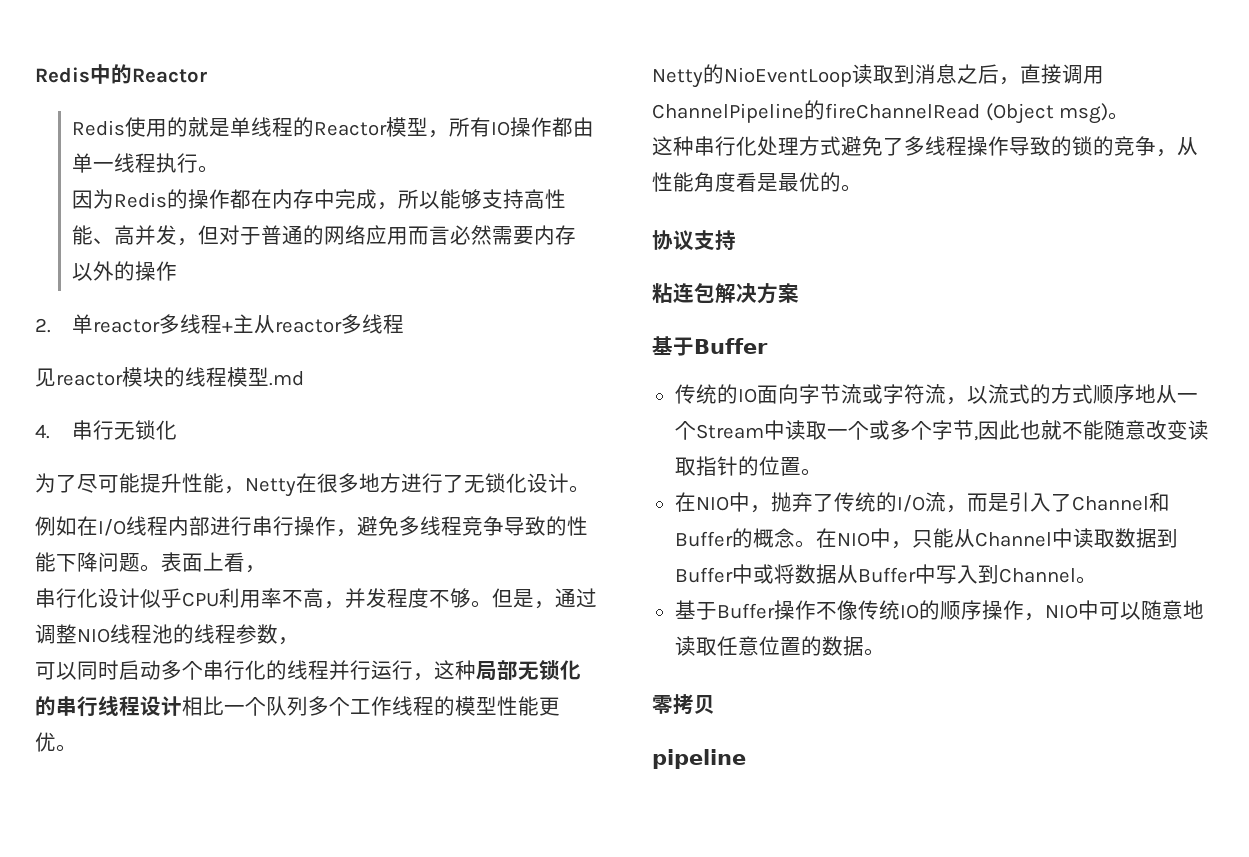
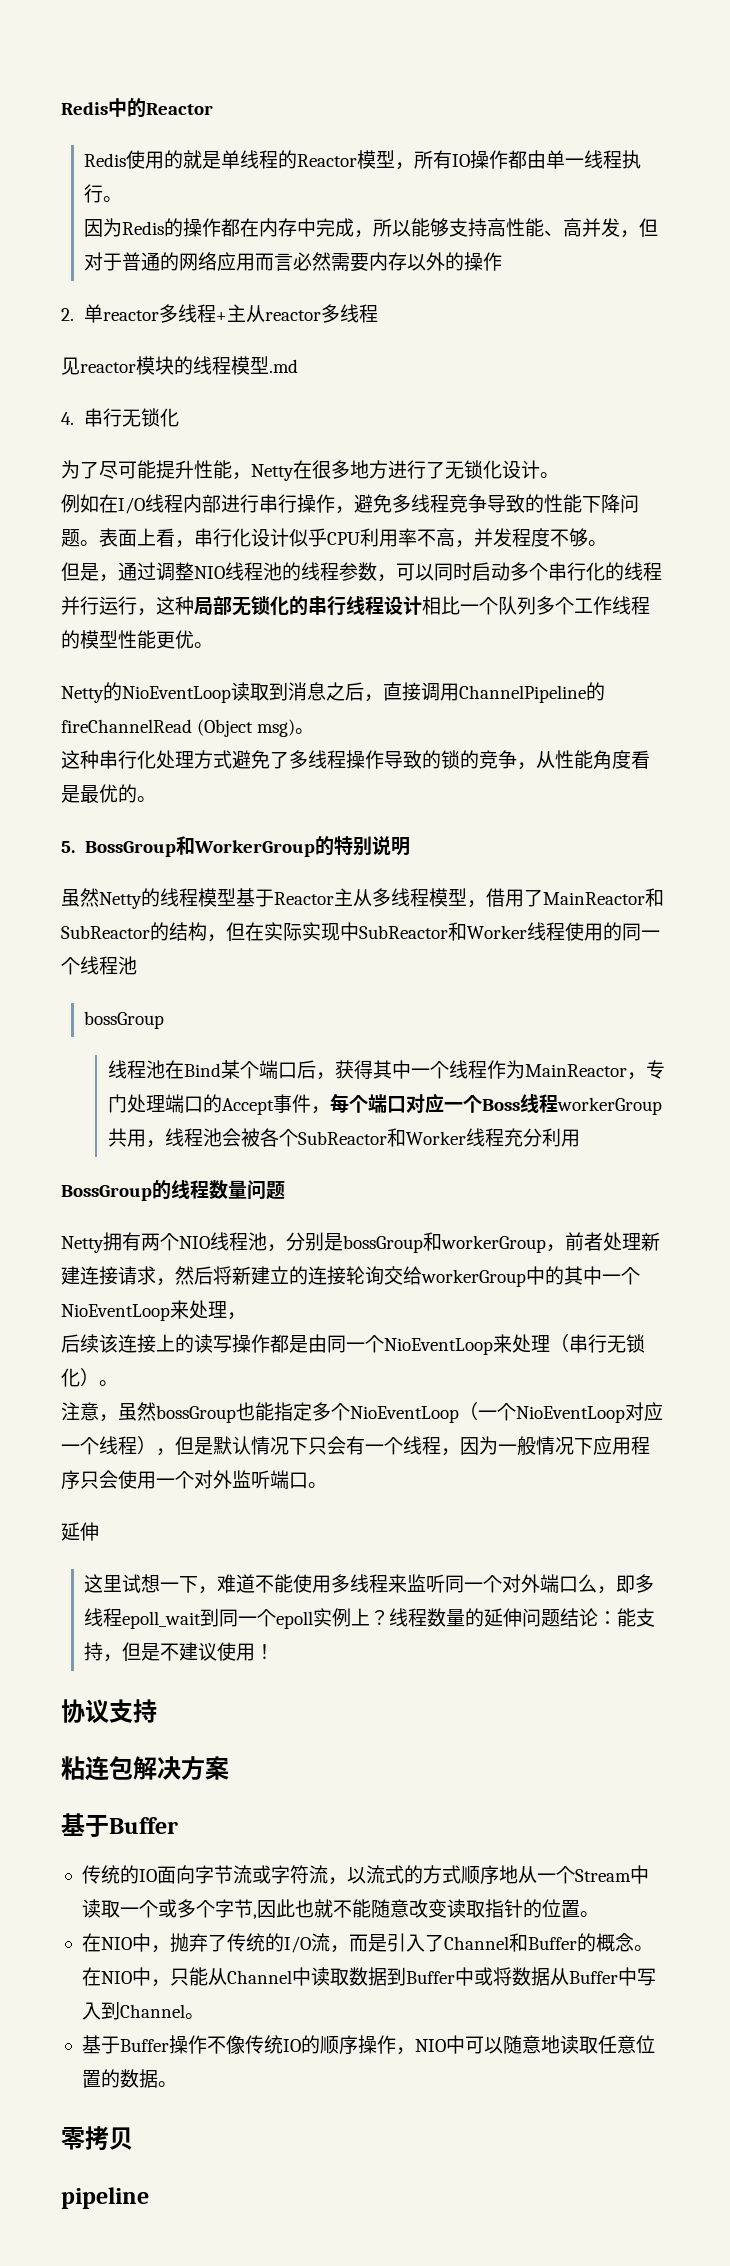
(266, 569) // -> (194, 544) none
(492, 604) none -> (607, 543) //
(299, 641) // -> (396, 578) none
(862, 188) none -> [61,836,410,857] [61,888,664,909] [61,922,660,942] [61,956,137,975] [84,1011,165,1029] [107,1060,665,1080] [107,1093,662,1115] [107,1128,580,1148] [61,1180,285,1201] [61,1232,660,1253] [61,1266,640,1287] [61,1300,246,1321] [61,1334,645,1355] [61,1368,118,1387] [61,1402,663,1423] [61,1436,650,1456] [61,1470,327,1490] [61,1522,99,1541] [84,1574,655,1594] [84,1608,656,1629] [84,1642,275,1662] // 5. BossGroup和WorkerGroup的特别说明 // 虽然Netty的线程模型基于Reactor主从多线程模型，借用了MainReactor和SubReactor的结构，但在实际实现中SubReactor和Worker线程使用的同一个线程池 // bossGroup // 线程池在Bind某个端口后，获得其中一个线程作为MainReactor，专门处理端口的Accept事件，每个端口对应一个Boss线程workerGroup共用，线程池会被各个SubReactor和Worker线程充分利用 // BossGroup的线程数量问题 // Netty拥有两个NIO线程池，分别是bossGroup和workerGroup，前者处理新建连接请求，然后将新建立的连接轮询交给workerGroup中的其中一个NioEventLoop来处理， // 后续该连接上的读写操作都是由同一个NioEventLoop来处理（串行无锁化）。 // 注意，虽然bossGroup也能指定多个NioEventLoop（一个NioEventLoop对应一个线程），但是默认情况下只会有一个线程，因为一般情况下应用程序只会使用一个对外监听端口。 // 延伸 // 这里试想一下，难道不能使用多线程来监听同一个对外端口么，即多线程epoll_wait到同一个epoll实例上？线程数量的延伸问题结论：能支持，但是不建议使用！

